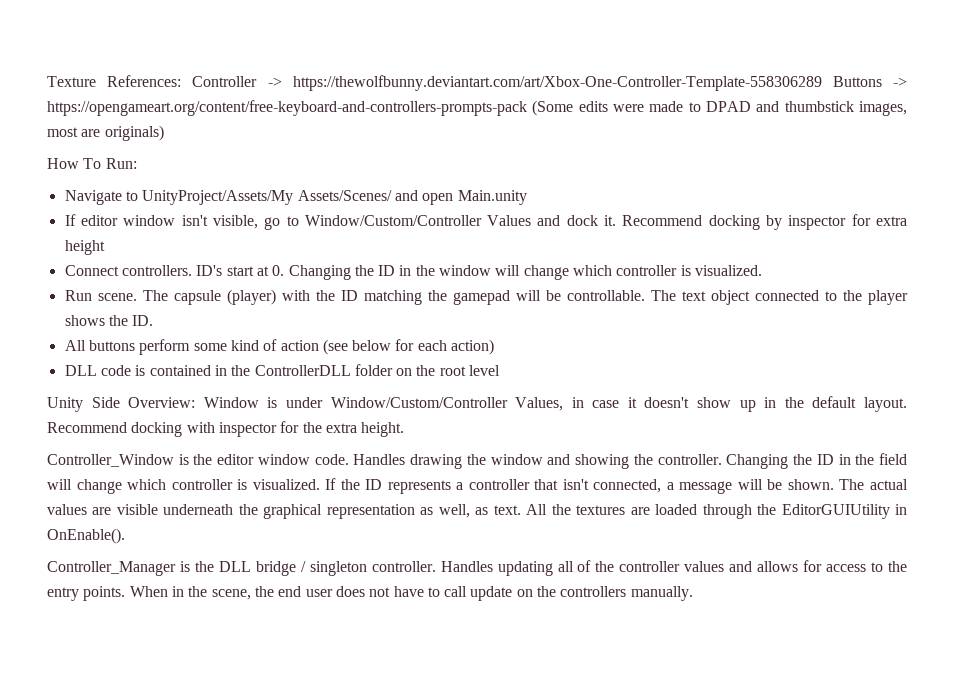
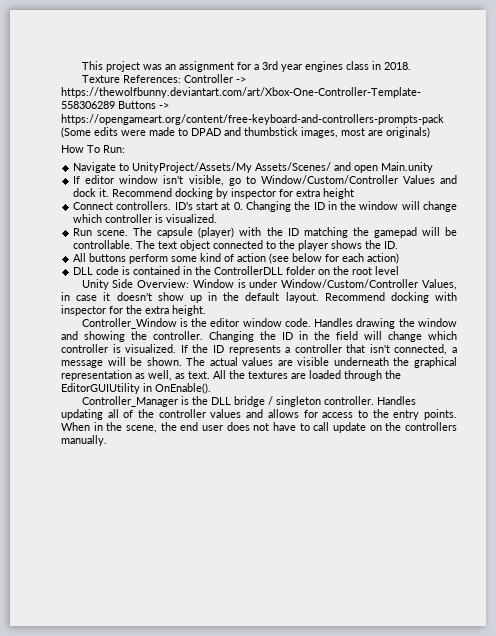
(47, 81) none -> [81,61,411,72] This project was an assignment for a 3rd year engines class in 2018. //

